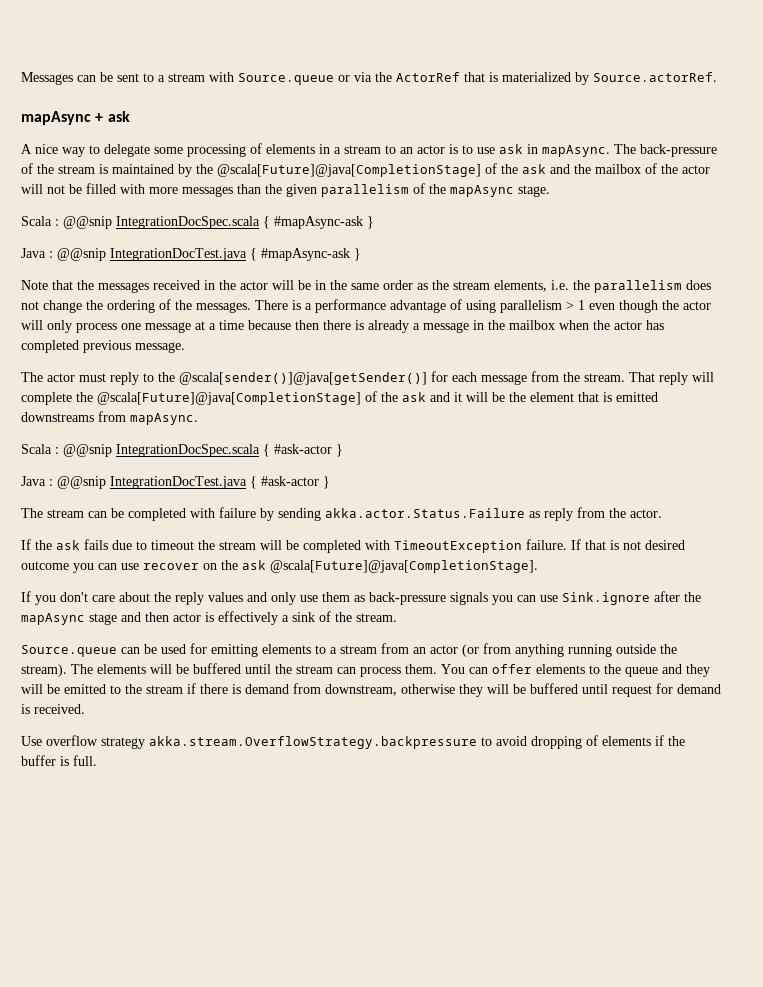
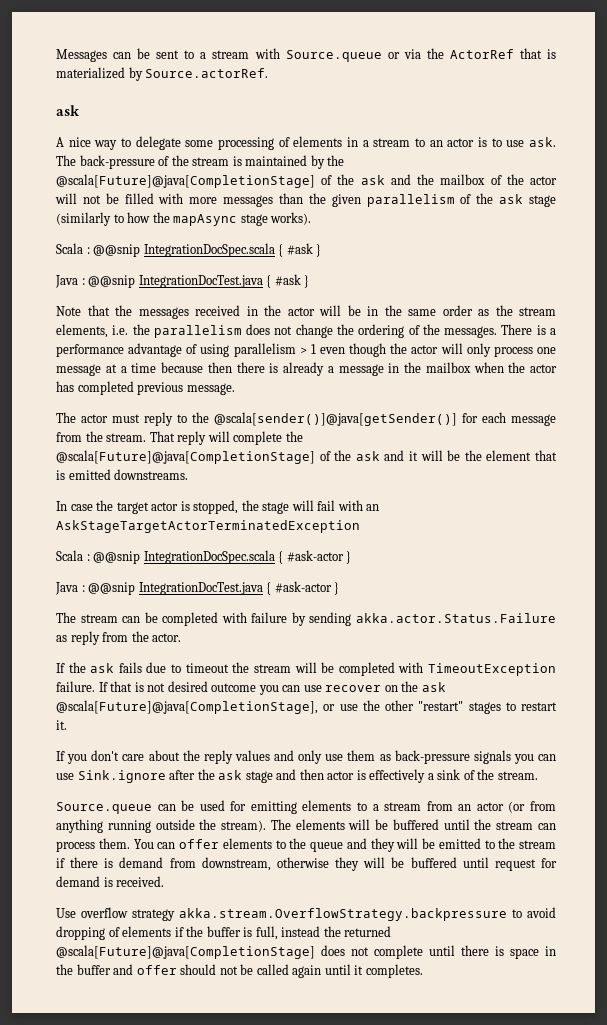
[21,111,104,125] mapAsync + -> (269, 73) none
[499,144,610,157] ask in mapAsync. -> [529,137,557,147] ask.
[450,185,550,197] [21,216,374,229] [21,248,350,261] mapAsync stage. // Scala : @@snip IntegrationDocSpec.scala { #mapAsync-ask } // Java : @@snip IntegrationDocTest.java { #mapAsync-ask -> [499,194,556,207] [56,212,312,226] [56,243,322,257] [55,274,301,288] ask stage (similarly to how the mapAsync stage works). // Scala : @@snip IntegrationDocSpec.scala { #ask } // Java : @@snip IntegrationDocTest.java { #ask
[21,411,198,425] downstreams from mapAsync. -> [114,469,189,480] [56,500,380,514] [56,520,360,533] downstreams. // In case the target actor is stopped, the stage will fail with an AskStageTargetActorTerminatedException
[270,560,538,573] @scala[Future]@java[CompletionStage]. -> [56,700,557,714] [56,720,67,730] @scala[Future]@java[CompletionStage], or use the other "restart" stages to restart it.
[21,613,85,625] mapAsync -> [218,770,243,780] ask
[73,755,97,766] full. -> [255,926,392,940] [56,945,556,959] [56,964,423,978] full, instead the returned @scala[Future]@java[CompletionStage] does not complete until there is space in the buffer and offer should not be called again until it completes.

